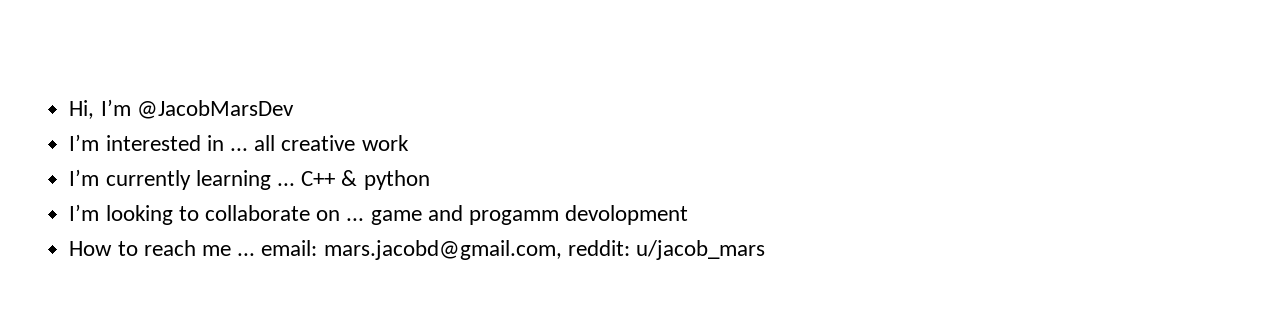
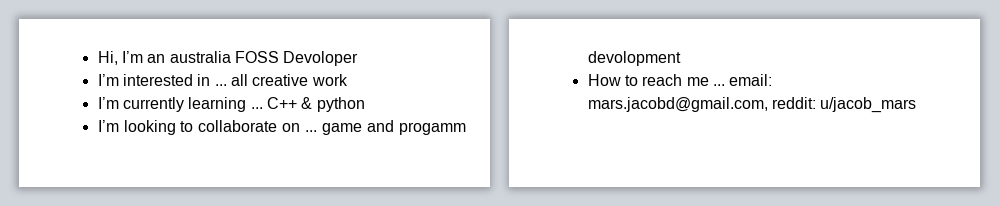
[136,100,294,119] @JacobMarsDev -> [147,51,359,66] an australia FOSS Devoloper

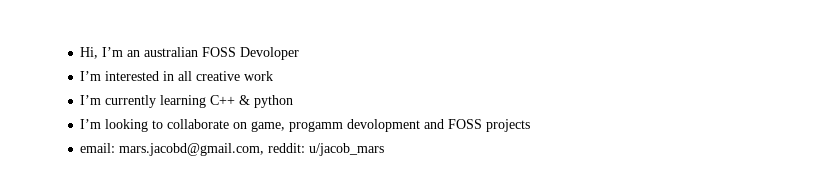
[169,51,231,63] australia -> [144,47,199,57] australian
[214,84,227,86] ... -> (175, 76) none
[250,107,263,109] ... -> (207, 101) none
[305,120,395,135] ... game and -> [251,121,286,132] game,
[587,74,725,86] // How to reach me ... -> [424,119,531,132] and FOSS projects //

